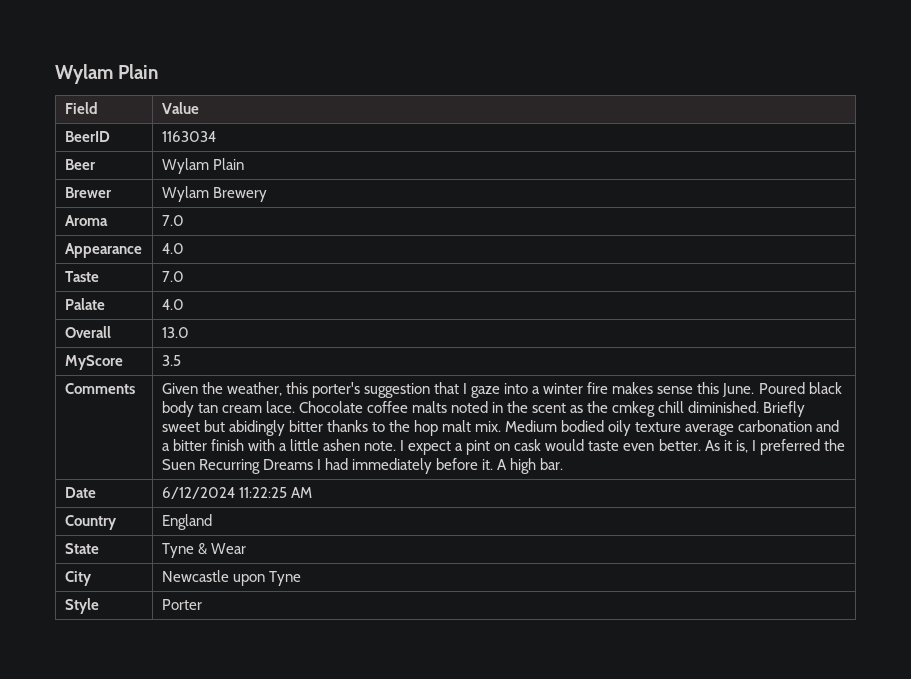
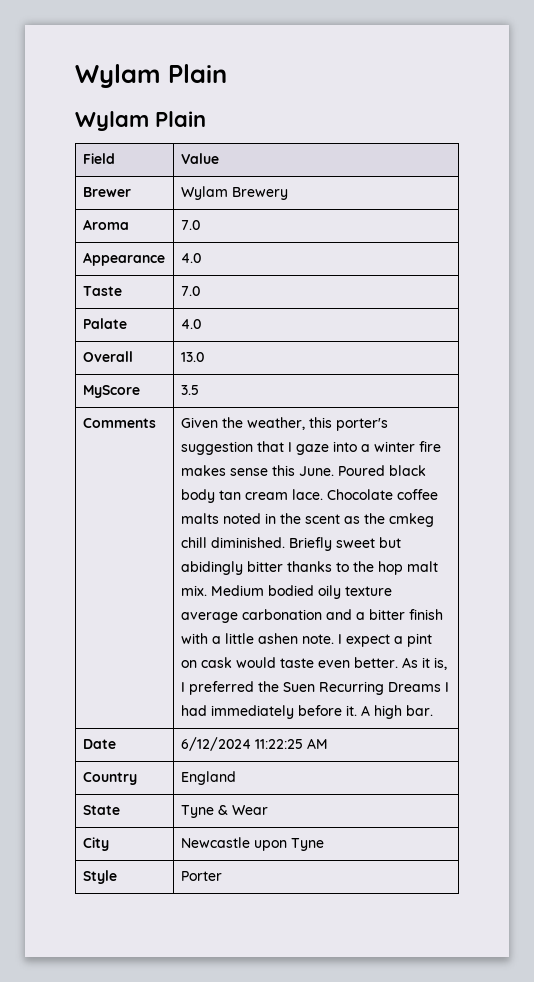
[55,64,159,84] Wylam Plain -> [75,64,227,88] [75,111,206,131] Wylam Plain // Wylam Plain
[64,131,110,142] [161,131,216,142] [64,159,96,170] [161,158,244,174] // BeerID | 1163034 // Beer | Wylam Plain -> (219, 158) none

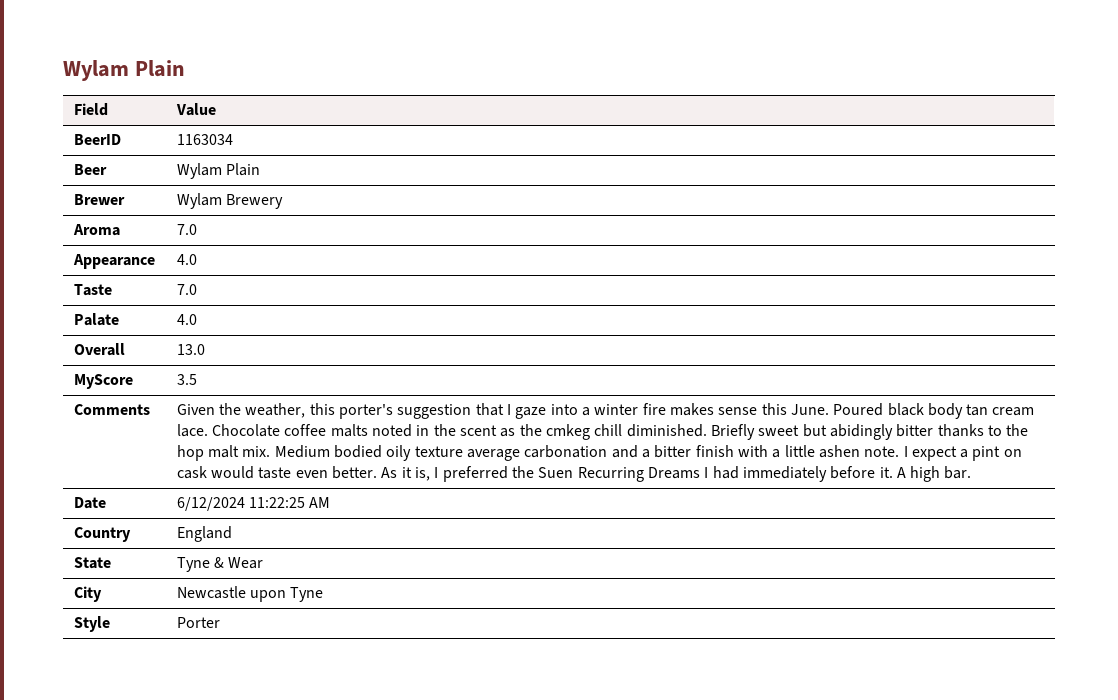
[75,64,227,88] [75,111,206,131] Wylam Plain // Wylam Plain -> [63,60,185,81] Wylam Plain
(219, 158) none -> [73,134,121,145] [176,134,233,145] [73,164,107,175] [176,163,261,179] // BeerID | 1163034 // Beer | Wylam Plain

